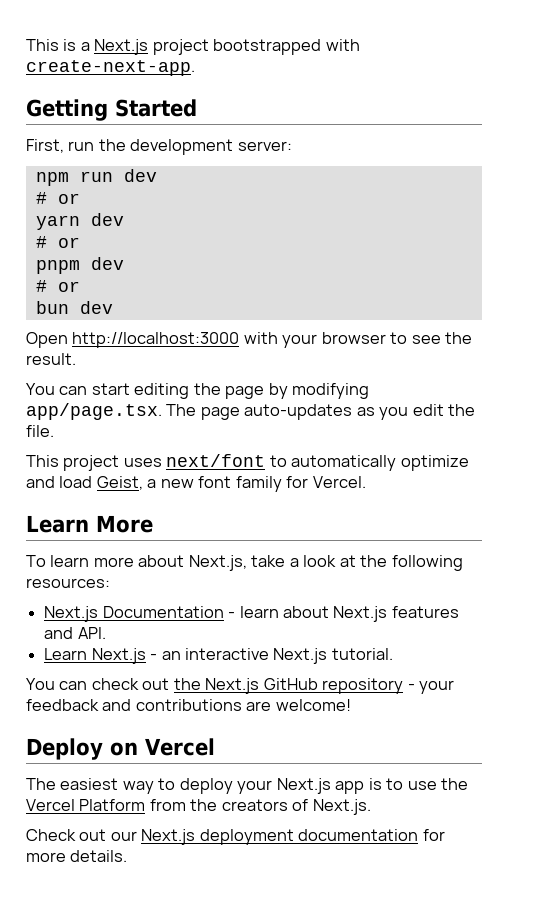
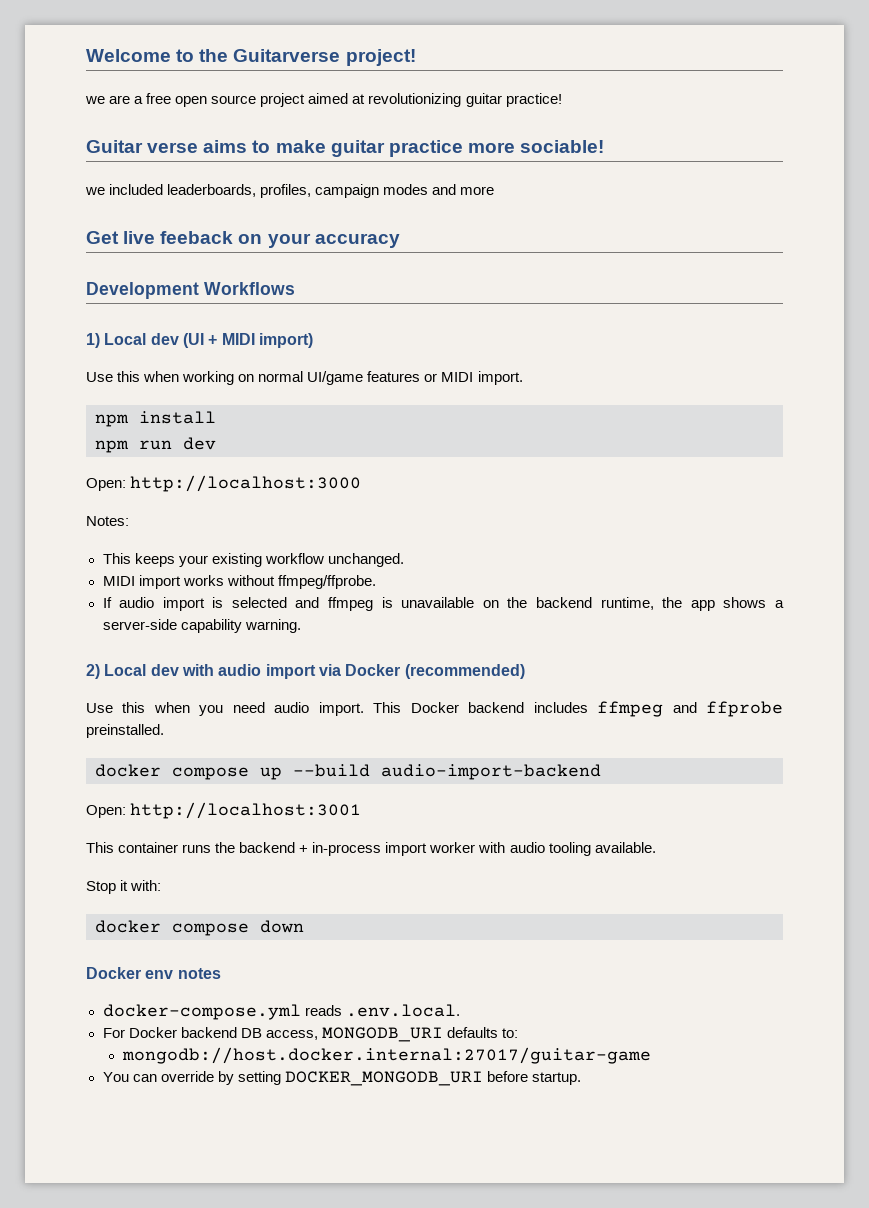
[26,39,360,55] [26,60,195,76] [26,99,197,121] [26,139,292,155] [35,169,157,186] [35,192,80,204] [35,213,124,230] [35,236,80,248] [35,257,124,274] [35,280,80,292] [35,301,113,314] [26,332,473,348] [26,353,76,365] [26,383,370,399] [26,403,476,420] [26,425,54,437] [26,454,469,471] [26,476,366,492] [26,515,153,533] [26,555,463,571] [26,578,110,588] [44,606,459,622] [44,627,106,639] [44,648,393,664] [26,678,455,694] [26,699,351,711] [26,738,215,760] [26,778,469,794] [26,799,371,815] [26,829,445,845] [26,850,128,862] This is a Next.js project bootstrapped with create-next-app. // Getting Started // First, run the development server: // npm run dev // # or // yarn dev // # or // pnpm dev // # or // bun dev // Open http://localhost:3000 with your browser to see the result. // You can start editing the page by modifying app/page.tsx. The page auto-updates as you edit the file. // This project uses next/font to automatically optimize and load Geist, a new font family for Vercel. // Learn More // To learn more about Next.js, take a look at the following resources: // Next.js Documentation - learn about Next.js features and API. // Learn Next.js - an interactive Next.js tutorial. // You can check out the Next.js GitHub repository - your feedback and contributions are welcome! // Deploy on Vercel // The easiest way to deploy your Next.js app is to use the Vercel Platform from the creators of Next.js. // Check out our Next.js deployment documentation for more details. -> [86,49,416,66] [85,93,562,107] [86,140,605,157] [85,184,495,198] [86,231,400,248] [86,282,295,299] [86,333,313,348] [86,371,523,385] [95,411,216,427] [95,437,216,453] [86,475,362,492] [86,516,129,526] [102,553,404,567] [102,575,376,589] [102,597,784,611] [102,619,301,633] [86,664,525,679] [86,701,783,717] [86,724,164,738] [95,764,601,780] [86,802,362,819] [86,842,656,856] [86,880,162,894] [95,920,304,936] [86,967,221,979] [102,1004,460,1020] [102,1027,518,1042] [121,1047,651,1064] [102,1071,581,1086] Welcome to the Guitarverse project! // we are a free open source project aimed at revolutionizing guitar practice! // Guitar verse aims to make guitar practice more sociable! // we included leaderboards, profiles, campaign modes and more // Get live feeback on your accuracy // Development Workflows // 1) Local dev (UI + MIDI import) // Use this when working on normal UI/game features or MIDI import. // npm install // npm run dev // Open: http://localhost:3000 // Notes: // This keeps your existing workflow unchanged. // MIDI import works without ffmpeg/ffprobe. // If audio import is selected and ffmpeg is unavailable on the backend runtime, the app shows a server-side capability warning. // 2) Local dev with audio import via Docker (recommended) // Use this when you need audio import. This Docker backend includes ffmpeg and ffprobe preinstalled. // docker compose up --build audio-import-backend // Open: http://localhost:3001 // This container runs the backend + in-process import worker with audio tooling available. // Stop it with: // docker compose down // Docker env notes // docker-compose.yml reads .env.local. // For Docker backend DB access, MONGODB_URI defaults to: // mongodb://host.docker.internal:27017/guitar-game // You can override by setting DOCKER_MONGODB_URI before startup.

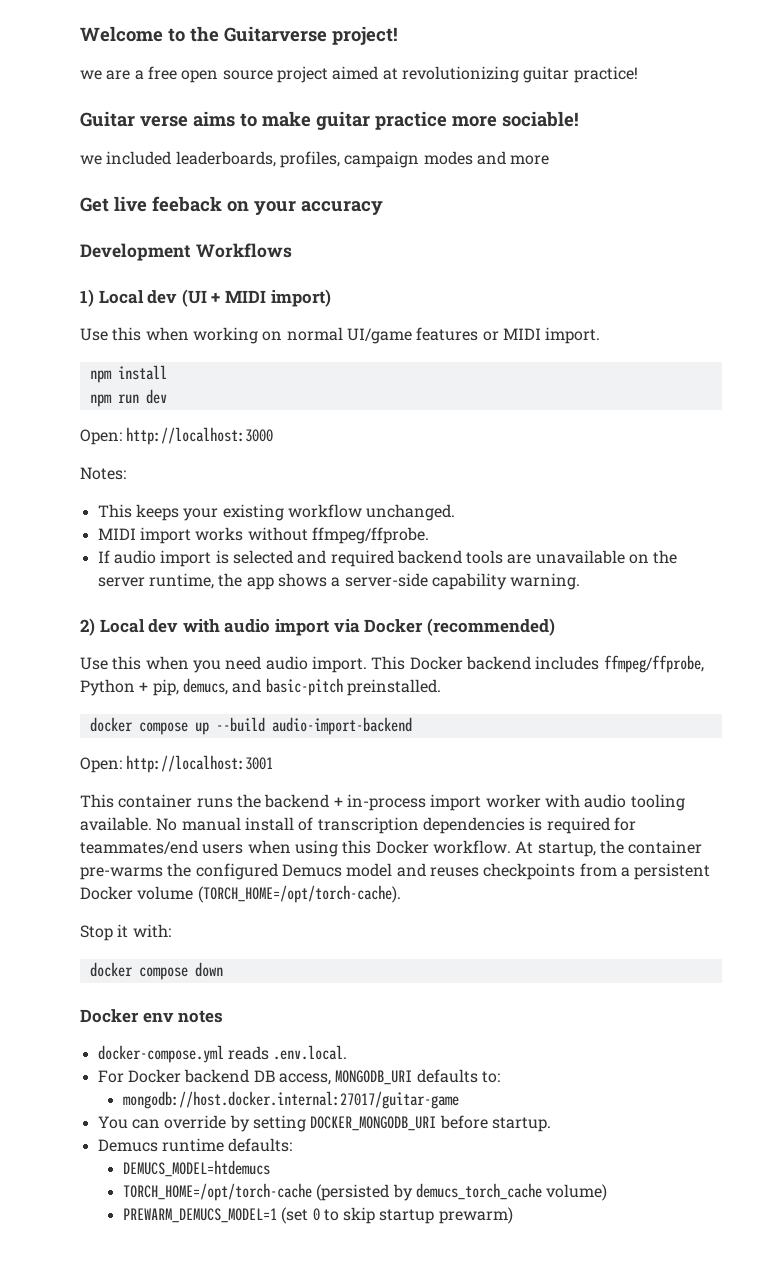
[328,597,393,611] ffmpeg is -> [330,550,532,567] required backend tools are
[536,597,593,608] backend -> [97,577,145,587] server
[597,701,783,717] ffmpeg and ffprobe -> [603,655,704,673] [80,678,343,696] ffmpeg/ffprobe, Python + pip, demucs, and basic-pitch
(656, 847) none -> [156,817,636,834] [80,840,703,857] [80,863,711,880] [80,885,401,903] No manual install of transcription dependencies is required for teammates/end users when using this Docker workflow. At startup, the container pre-warms the configured Demucs model and reuses checkpoints from a persistent Docker volume (TORCH_HOME=/opt/torch-cache).
(581, 1078) none -> [97,1138,293,1152] [122,1160,270,1177] [122,1183,608,1201] [122,1207,513,1224] // Demucs runtime defaults: // DEMUCS_MODEL=htdemucs // TORCH_HOME=/opt/torch-cache (persisted by demucs_torch_cache volume) // PREWARM_DEMUCS_MODEL=1 (set 0 to skip startup prewarm)

